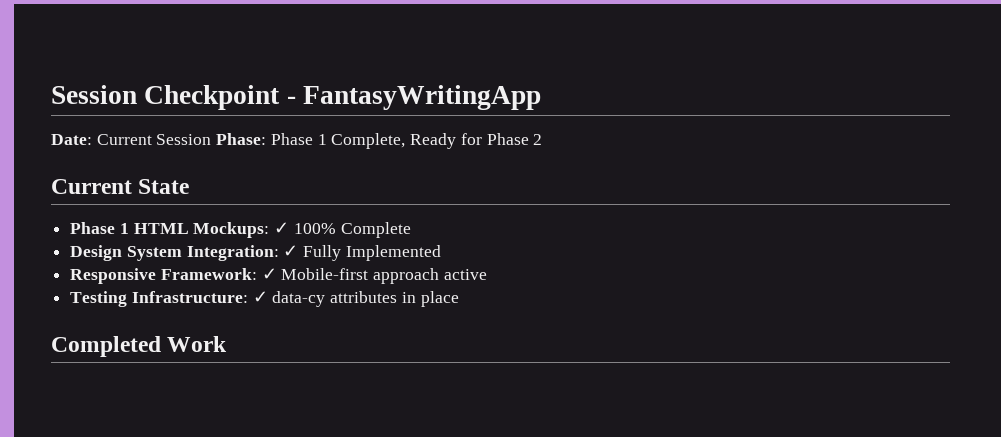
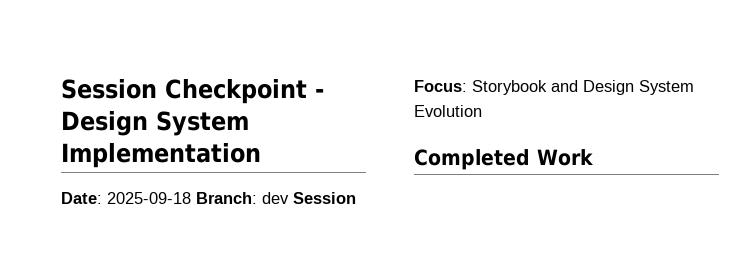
[303,85,542,110] [51,133,543,149] [51,179,190,194] [70,222,411,238] [70,245,441,261] [70,268,487,284] [70,291,459,307] FantasyWritingApp // Date: Current Session Phase: Phase 1 Complete, Ready for Phase 2 // Current State // Phase 1 HTML Mockups: ✓ 100% Complete // Design System Integration: ✓ Fully Implemented // Responsive Framework: ✓ Mobile-first approach active // Testing Infrastructure: ✓ data-cy attributes in place -> [61,111,249,136] [61,143,261,168] [61,192,356,204] [414,80,694,95] [414,105,482,117] Design System Implementation // Date: 2025-09-18 Branch: dev Session Focus: Storybook and Design System Evolution

